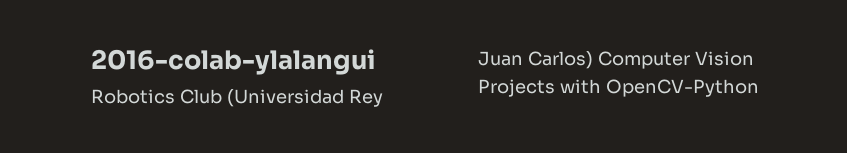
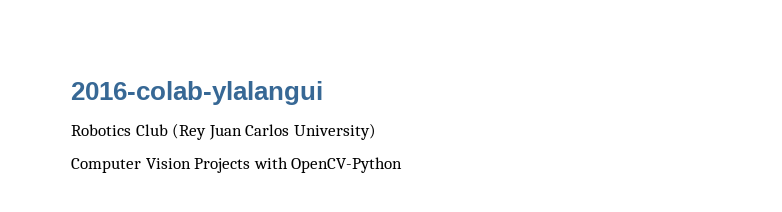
[226,89,383,107] [478,51,593,69] (Universidad Rey Juan Carlos) -> [172,123,376,140] (Rey Juan Carlos University) //

